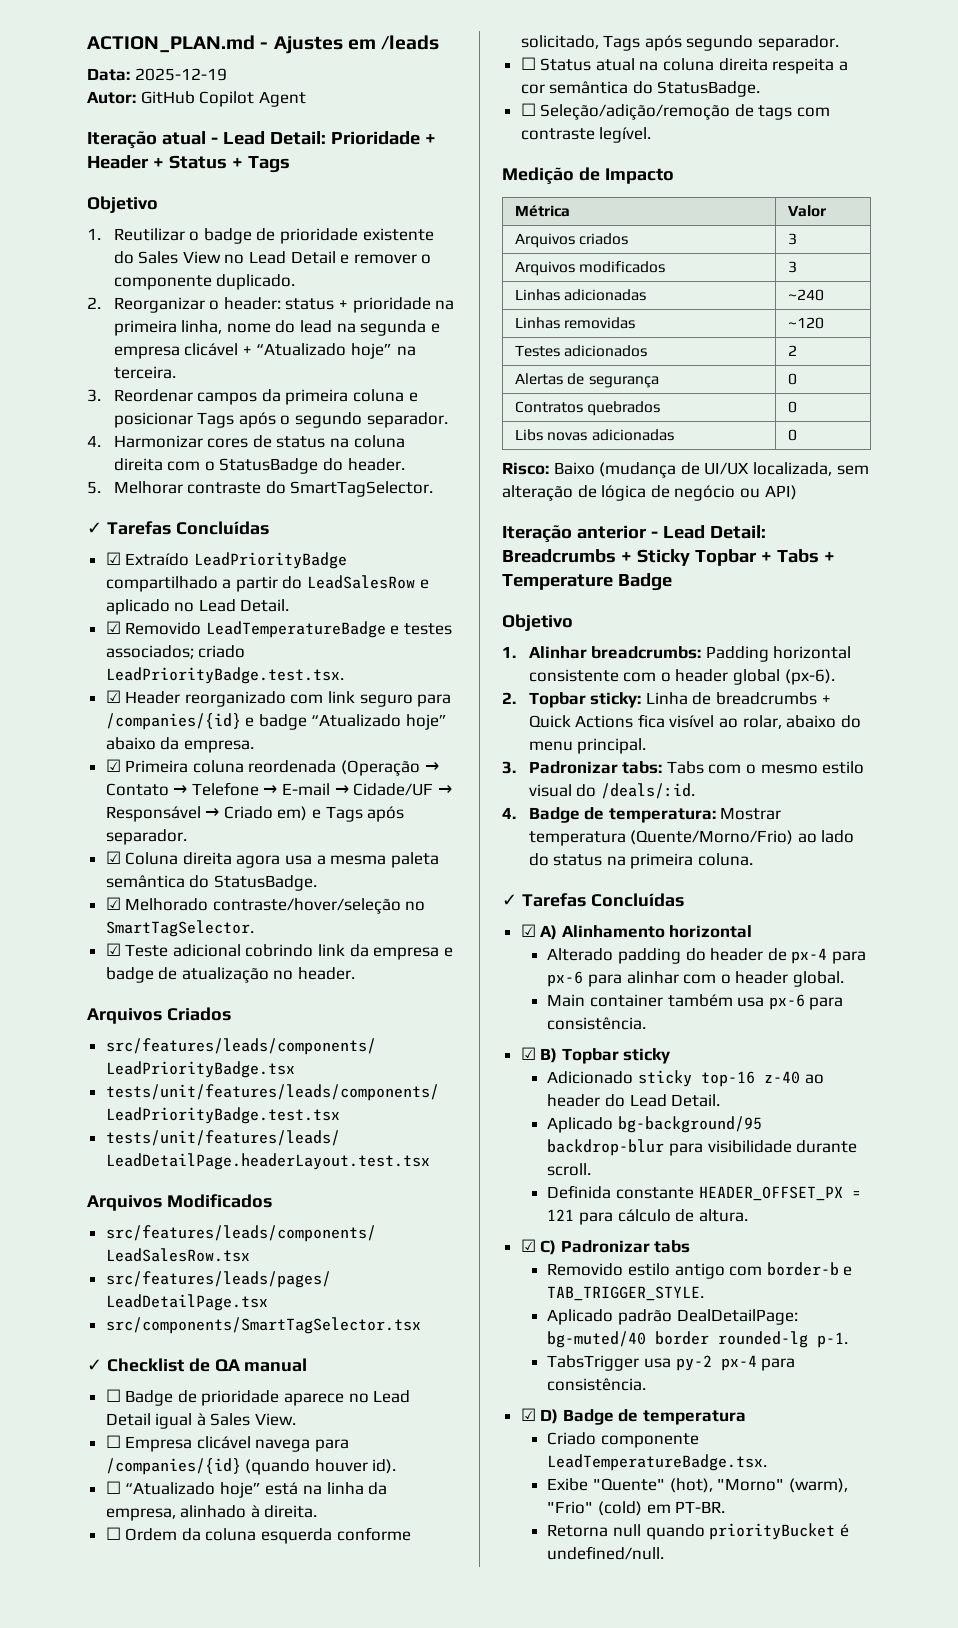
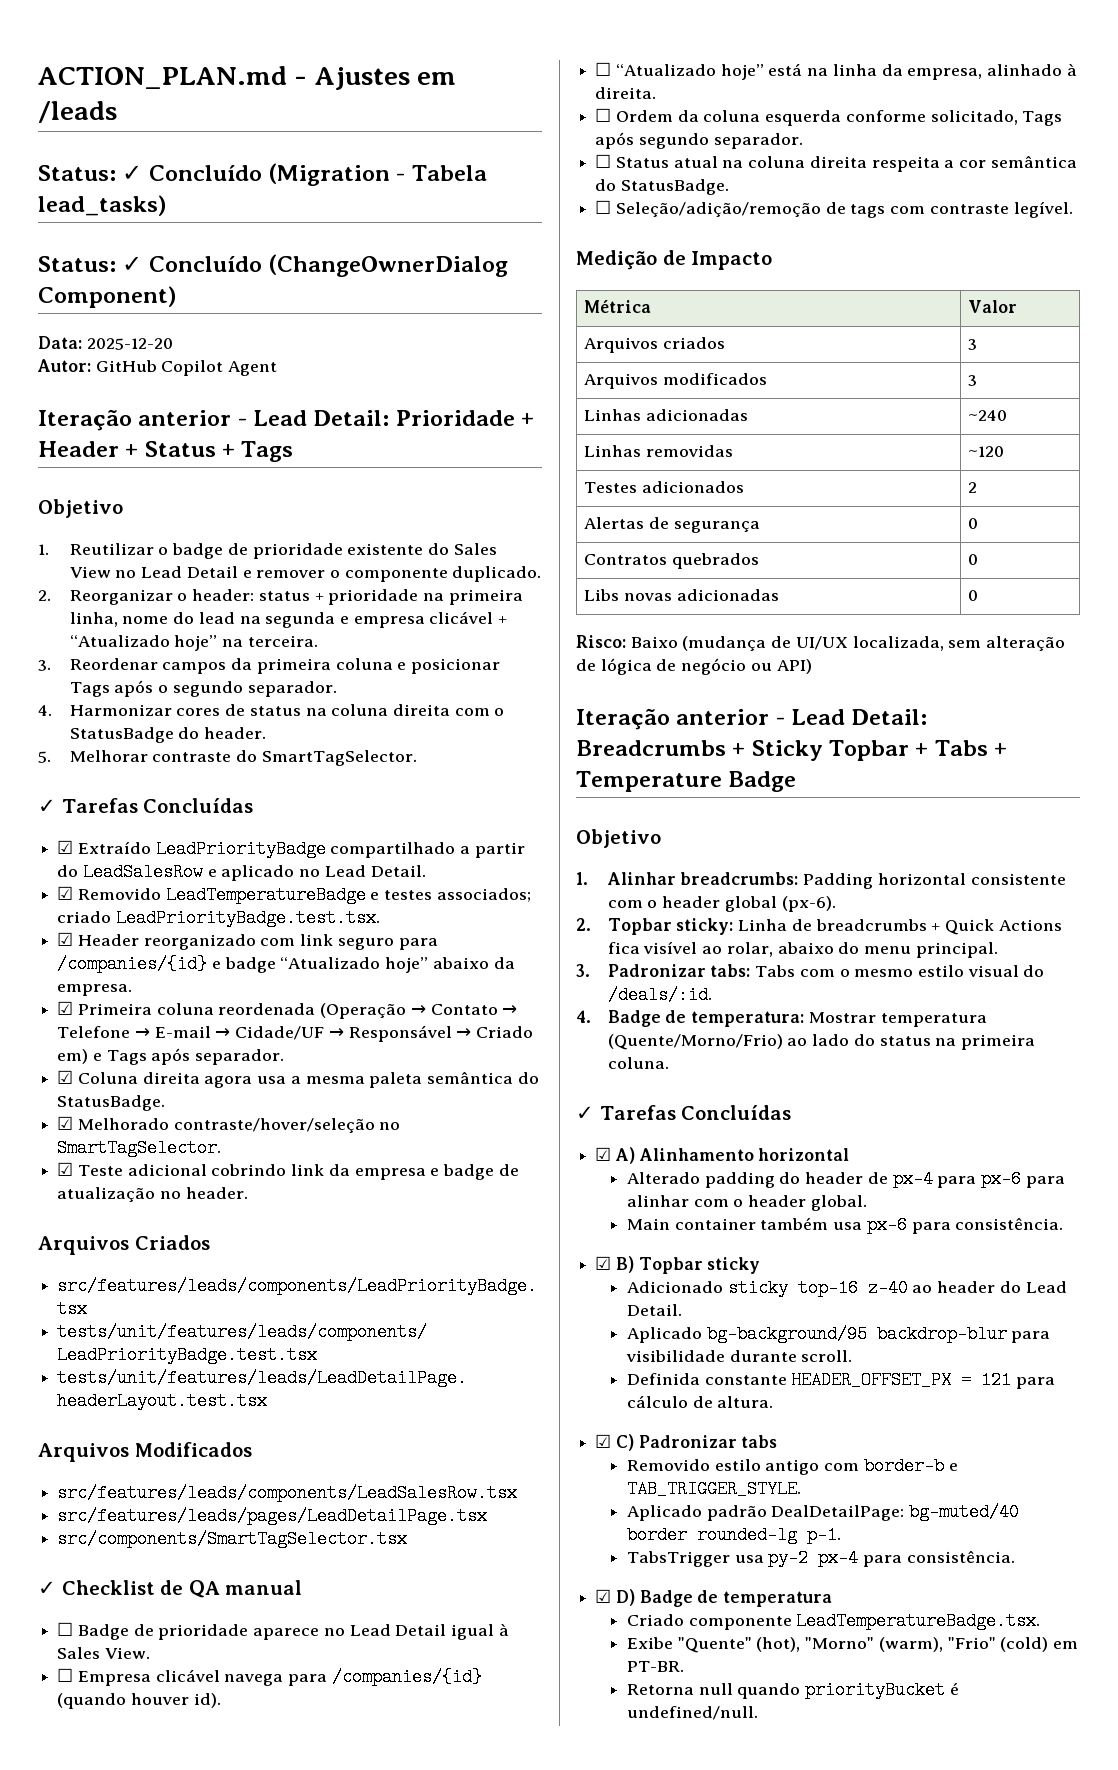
(440, 42) none -> [38,163,487,186] [38,195,166,216] [38,254,509,277] [38,286,176,308] // Status: ✓ Concluído (Migration - Tabela lead_tasks) // Status: ✓ Concluído (ChangeOwnerDialog Component)
[134,68,227,81] 2025-12-19 -> [86,338,173,350] 2025-12-20
[161,131,206,145] atual -> [138,410,232,426] anterior

